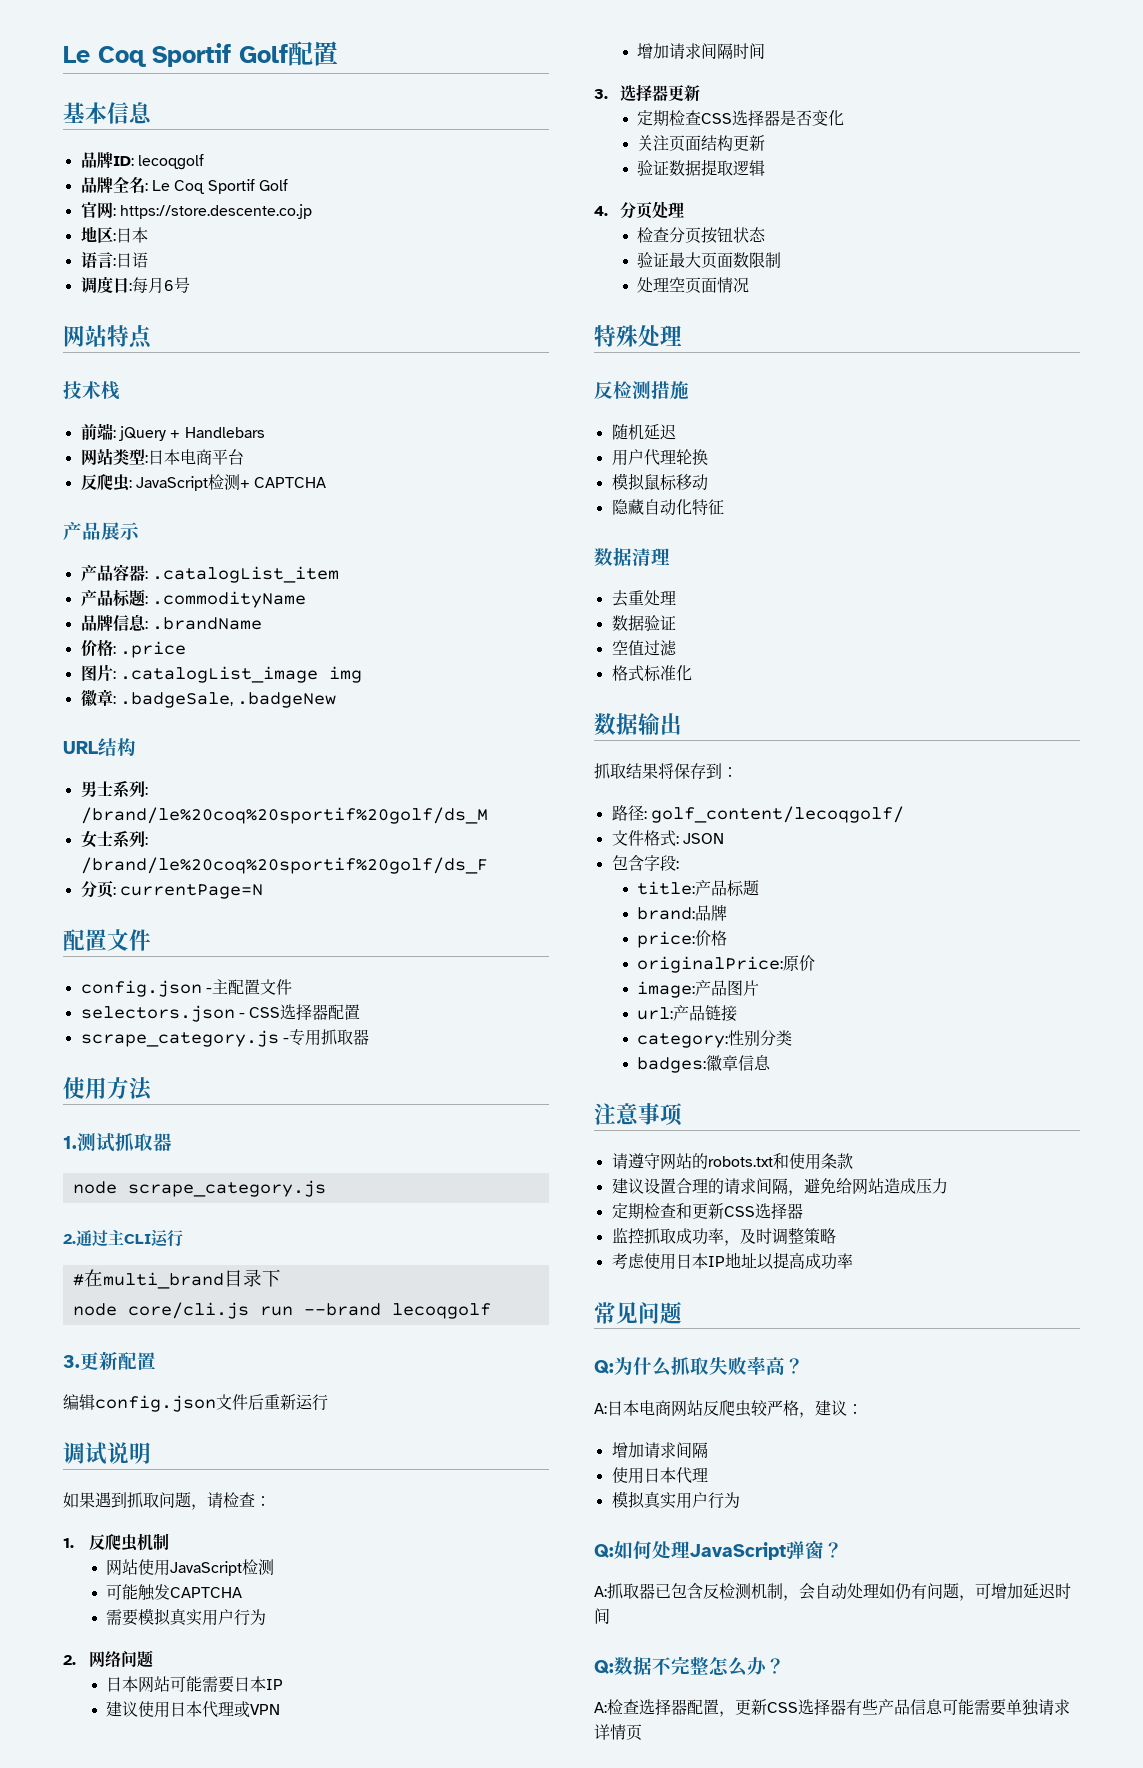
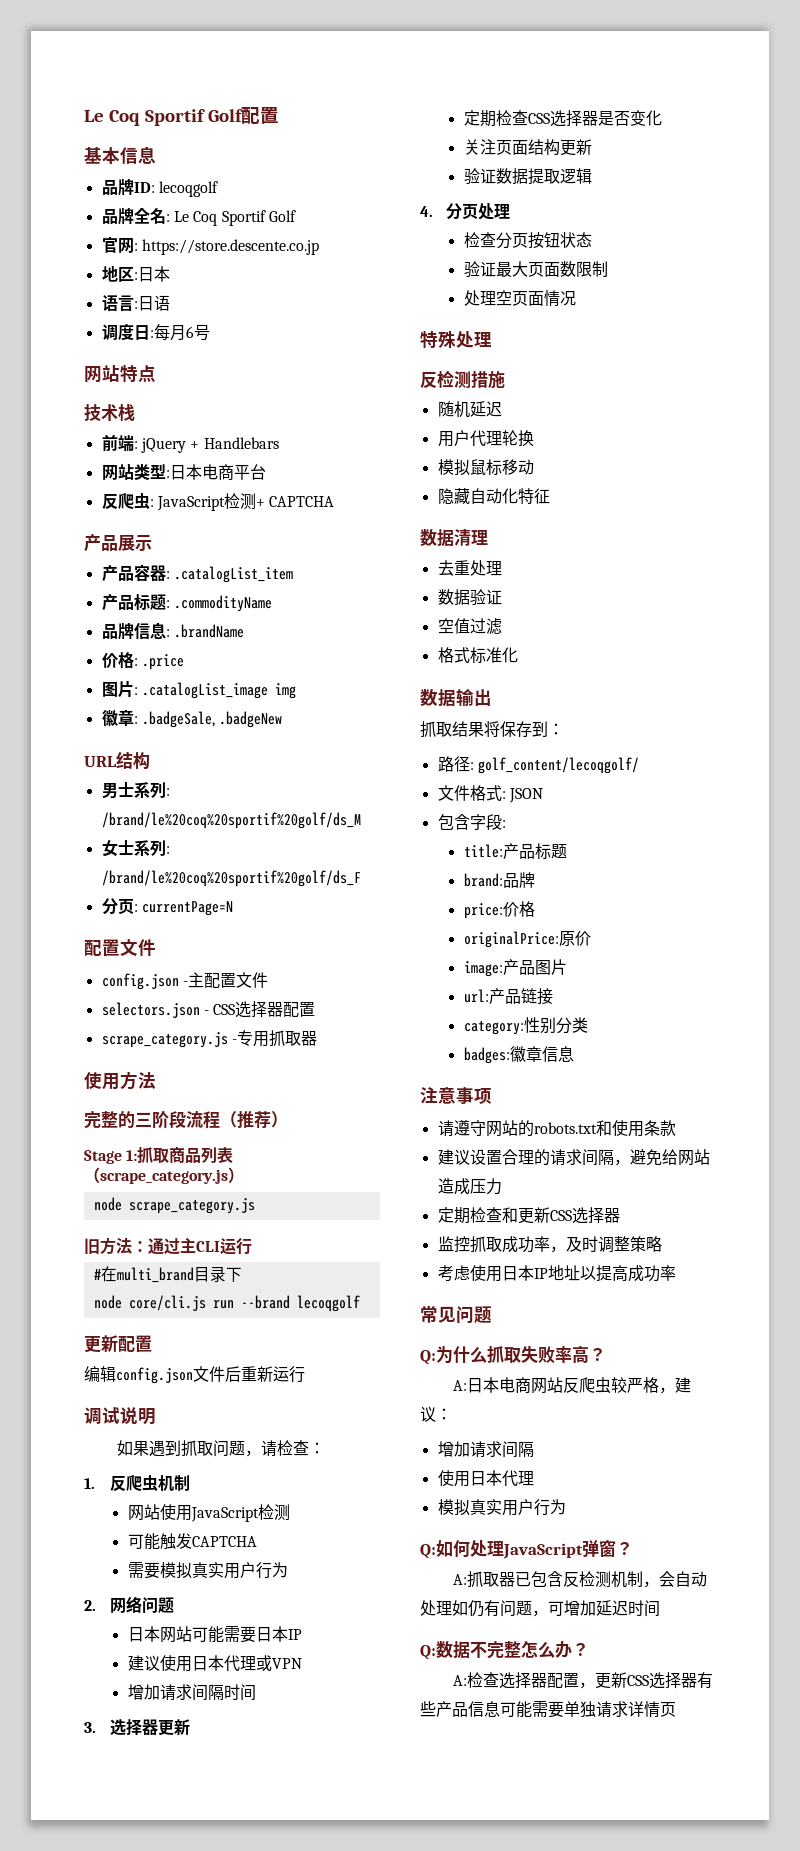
[63,1133,172,1152] 1.测试抓取器 -> [84,1110,288,1129] [84,1147,234,1164] [84,1167,244,1184] 完整的三阶段流程（推荐） // Stage 1:抓取商品列表（scrape_category.js）
[63,1234,76,1244] 2. -> [84,1237,148,1255] 旧方法：
[63,1355,80,1368] 3. -> (360, 1303) none

